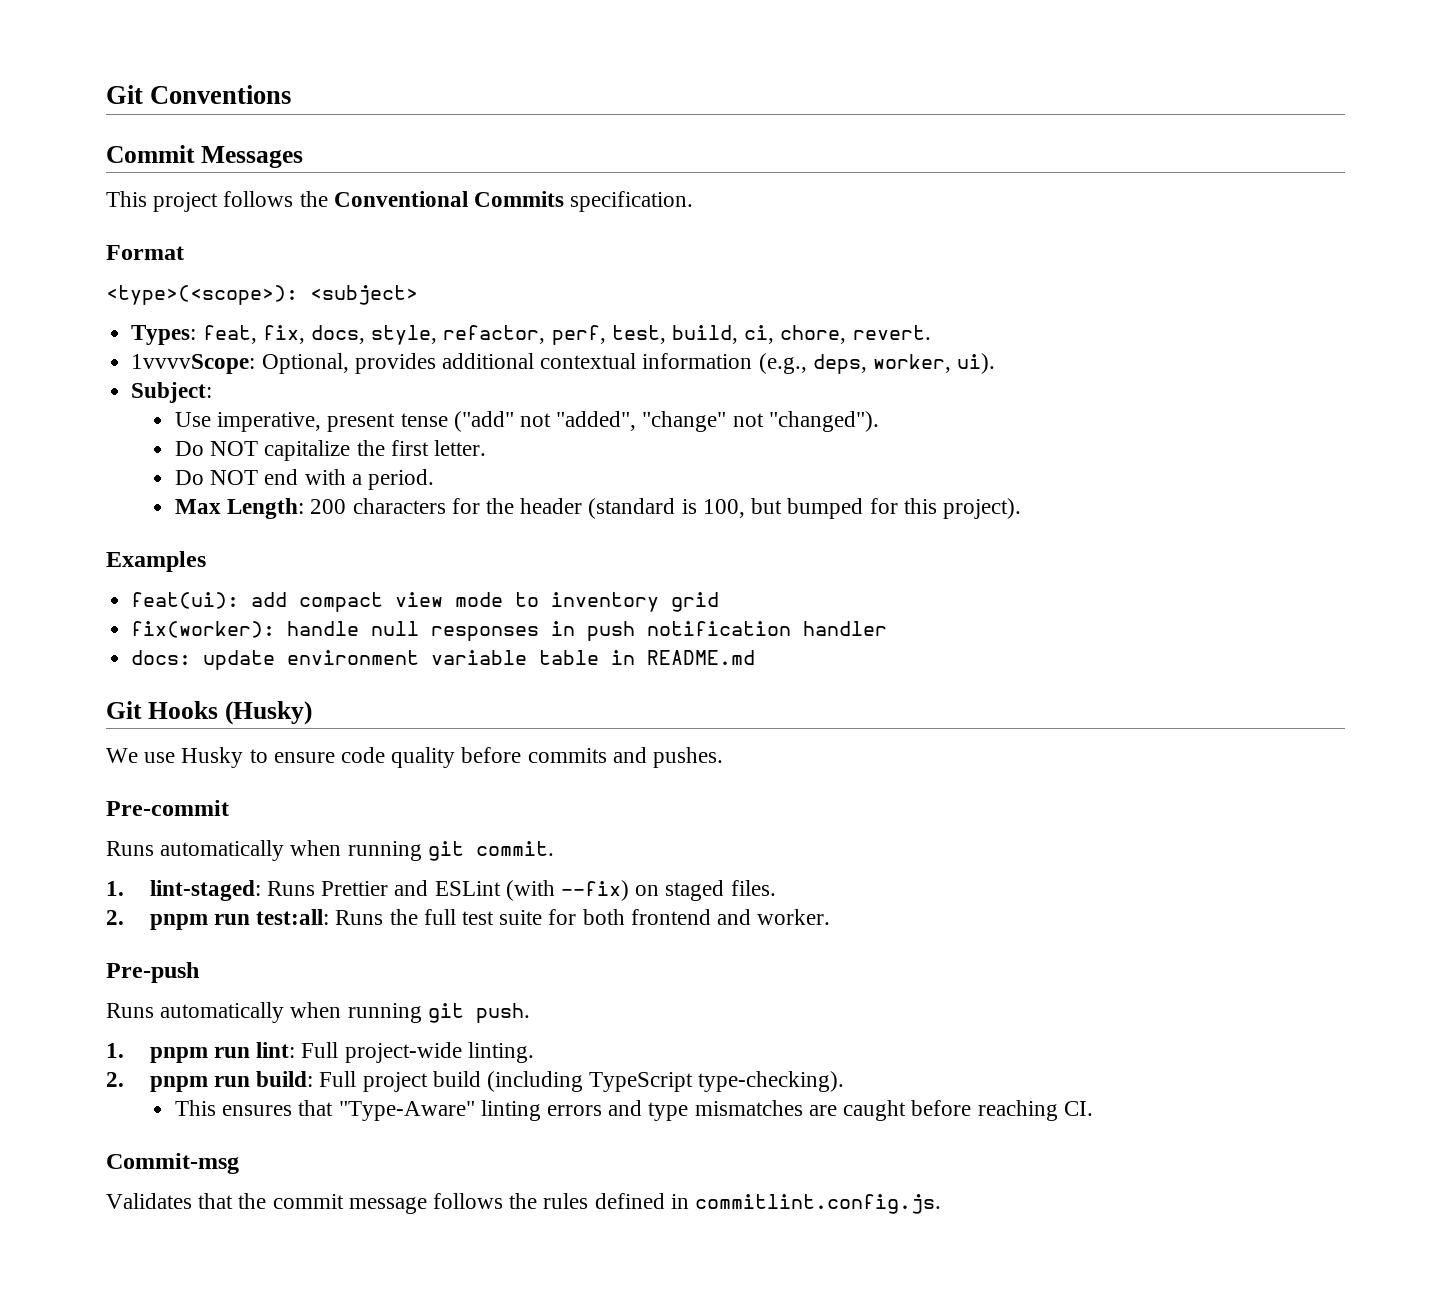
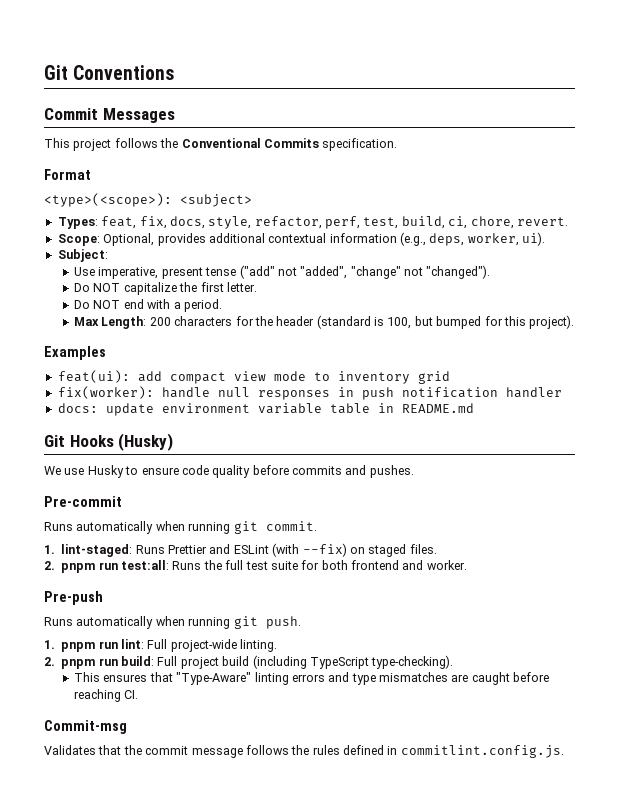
[131,354,256,374] 1vvvvScope: -> [57,234,100,246] Scope:

